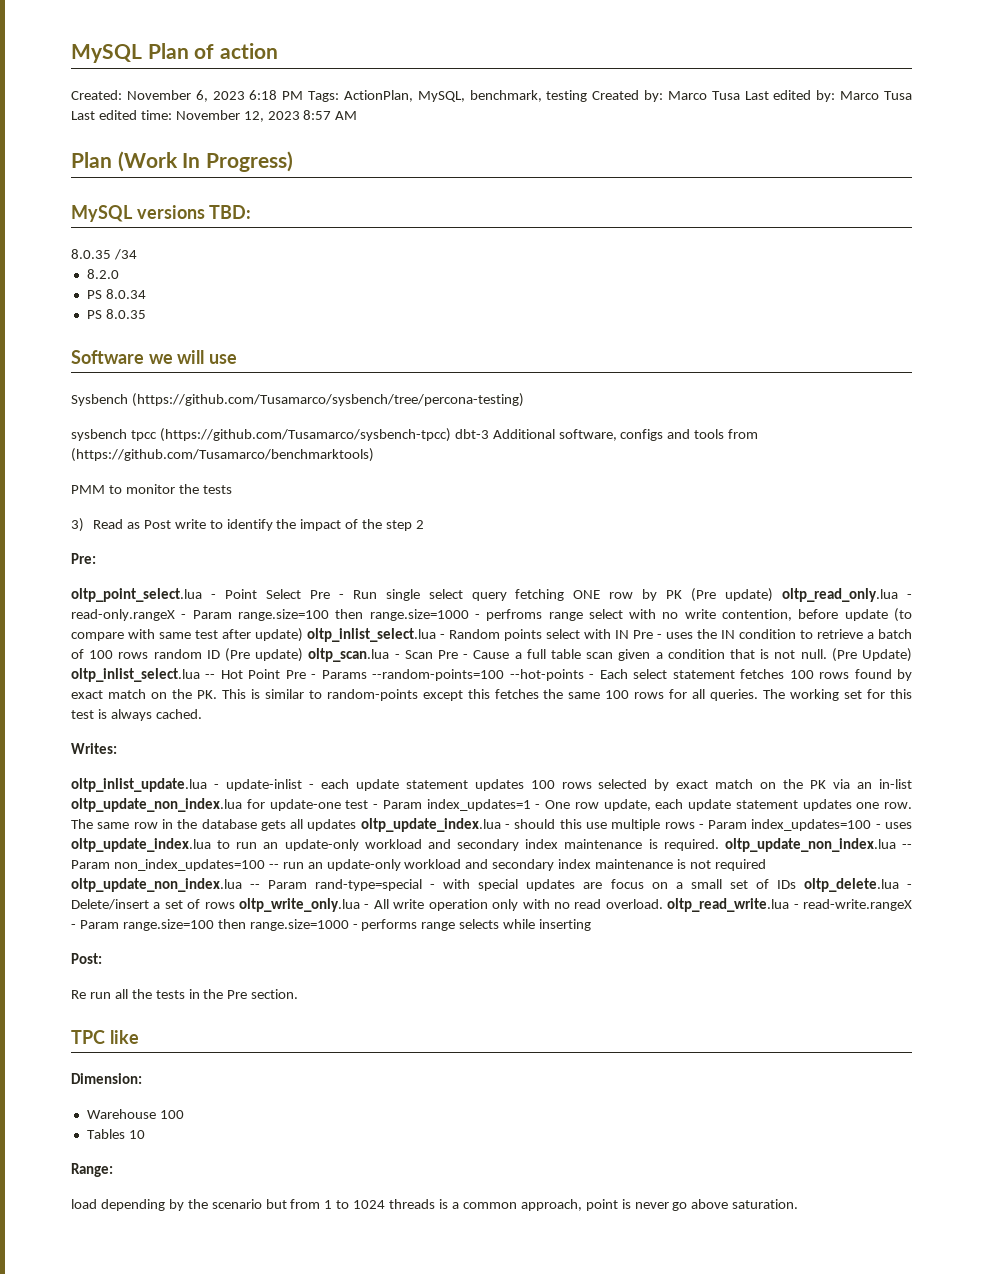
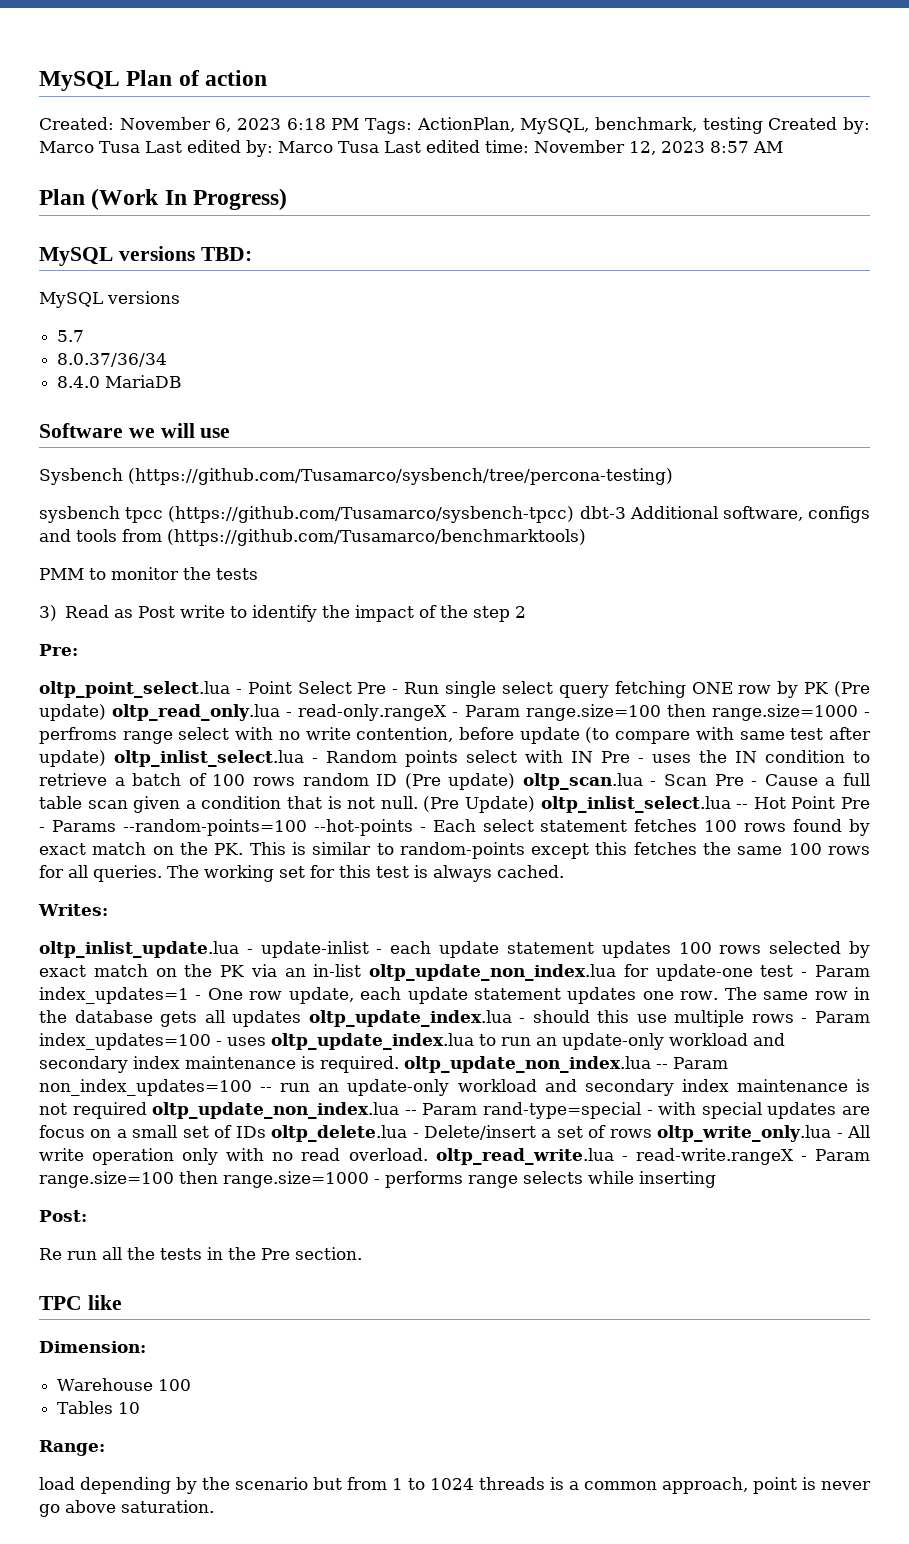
[71,249,137,260] [86,269,119,279] [86,289,146,299] [86,309,146,319] 8.0.35 /34 // 8.2.0 // PS 8.0.34 // PS 8.0.35 -> [39,291,180,308] [57,330,85,342] [57,353,168,367] [57,375,183,388] MySQL versions // 5.7 // 8.0.37/36/34 // 8.4.0 MariaDB

